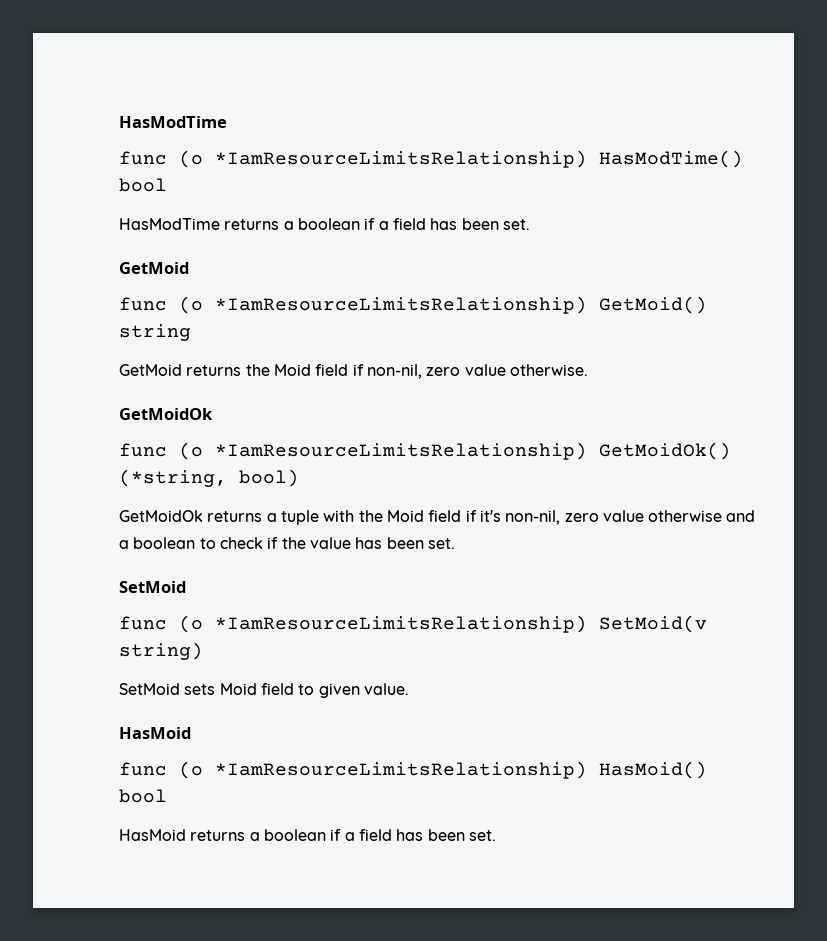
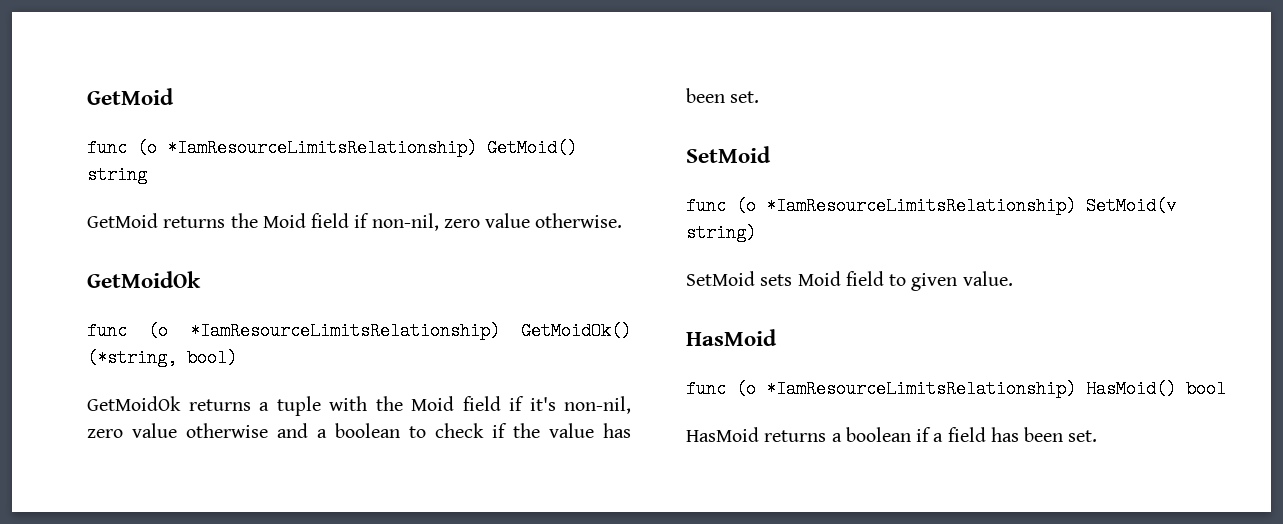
[119,116,227,128] [119,150,743,168] [119,178,167,192] [119,218,530,230] HasModTime // func (o *IamResourceLimitsRelationship) HasModTime() bool // HasModTime returns a boolean if a field has been set. // -> (87, 96) none

